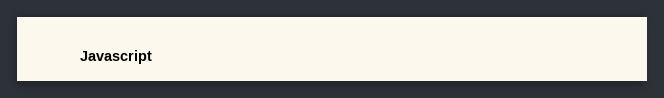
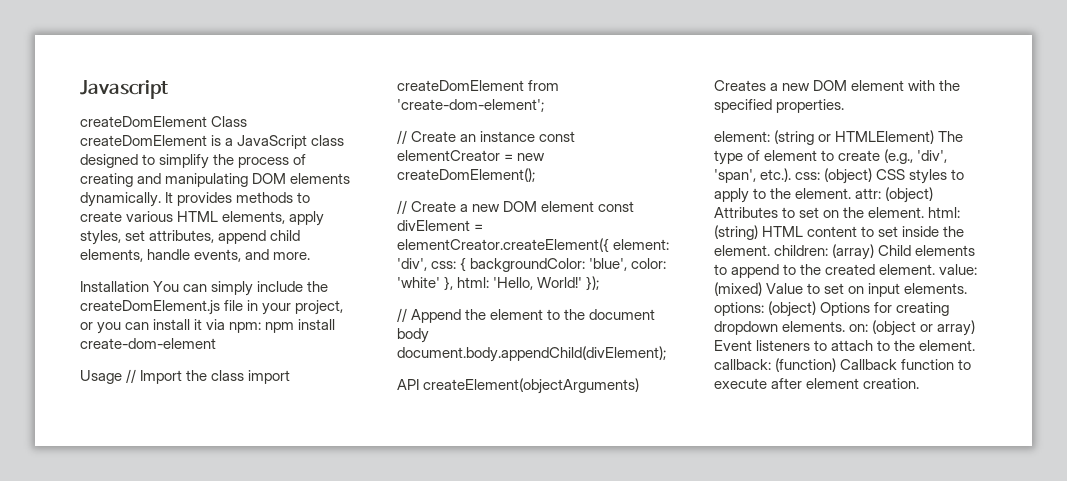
(152, 57) none -> [80,116,248,127] [80,135,345,149] [80,154,307,169] [80,173,351,187] [80,192,311,207] [80,211,325,226] [80,230,301,245] [80,249,311,262] [80,281,329,296] [80,300,344,315] [80,319,336,334] [80,338,216,349] [80,369,291,384] [397,80,560,91] [397,99,544,112] [397,130,576,144] [397,150,546,161] [397,168,535,182] [397,200,635,214] [397,220,484,231] [397,238,670,253] [397,257,667,272] [397,276,600,291] [397,308,656,323] [397,328,429,343] [397,346,666,362] [397,378,640,394] [714,80,961,91] [714,99,845,113] [714,130,964,145] [714,149,948,165] [714,168,965,184] [714,187,934,203] [714,207,961,218] [714,225,965,240] [714,244,976,260] [714,264,978,278] [714,282,968,297] [714,301,950,317] [714,320,976,336] [714,340,976,351] [714,358,972,372] [714,378,920,389] // createDomElement Class createDomElement is a JavaScript class designed to simplify the process of creating and manipulating DOM elements dynamically. It provides methods to create various HTML elements, apply styles, set attributes, append child elements, handle events, and more. // Installation You can simply include the createDomElement.js file in your project, or you can install it via npm: npm install create-dom-element // Usage // Import the class import createDomElement from 'create-dom-element'; // // Create an instance const elementCreator = new createDomElement(); // // Create a new DOM element const divElement = elementCreator.createElement({ element: 'div', css: { backgroundColor: 'blue', color: 'white' }, html: 'Hello, World!' }); // // Append the element to the document body document.body.appendChild(divElement); // API createElement(objectArguments) Creates a new DOM element with the specified properties. // element: (string or HTMLElement) The type of element to create (e.g., 'div', 'span', etc.). css: (object) CSS styles to apply to the element. attr: (object) Attributes to set on the element. html: (string) HTML content to set inside the element. children: (array) Child elements to append to the created element. value: (mixed) Value to set on input elements. options: (object) Options for creating dropdown elements. on: (object or array) Event listeners to attach to the element. callback: (function) Callback function to execute after element creation.

